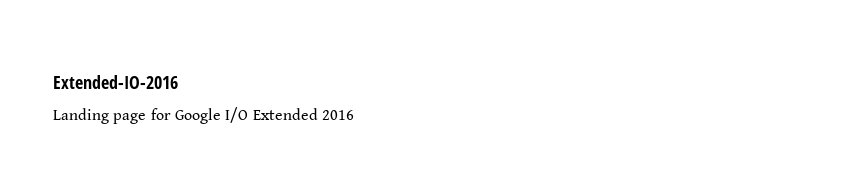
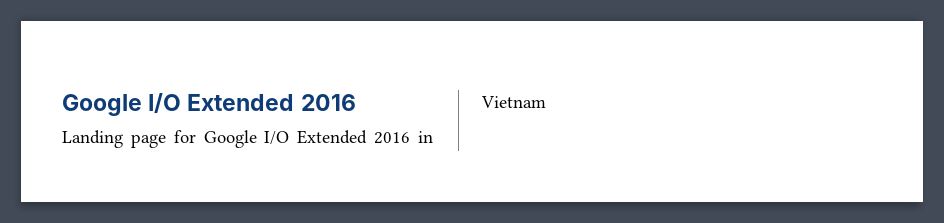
[53,75,178,89] Extended-IO-2016 -> [62,93,356,116] Google I/O Extended 2016
(354, 115) none -> [418,131,433,143] [481,96,546,108] in Vietnam

